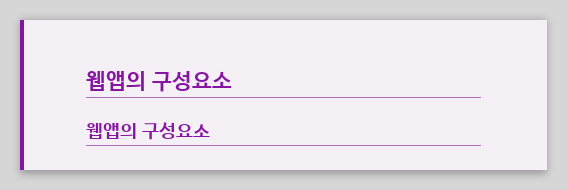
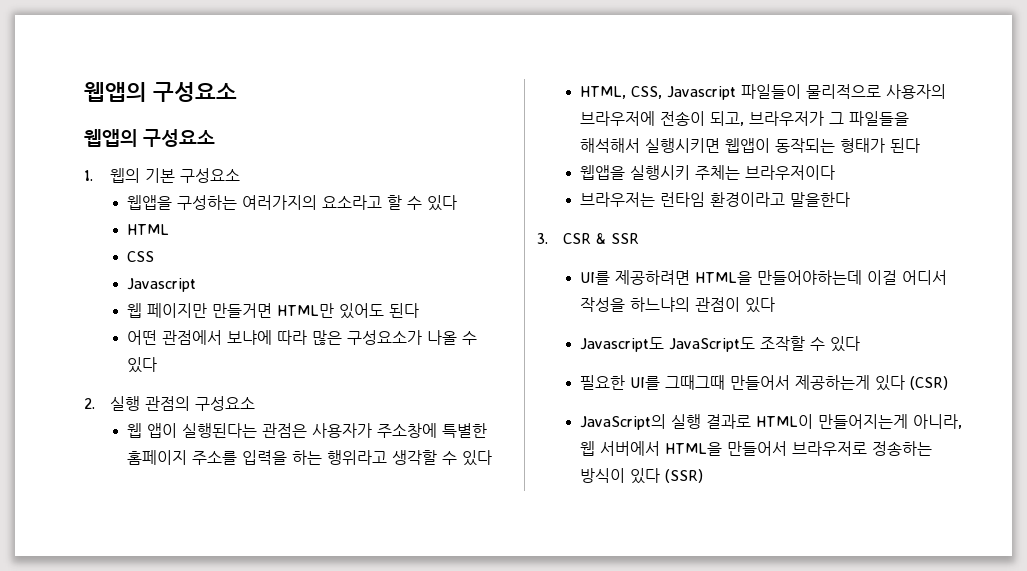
(210, 131) none -> [84,168,240,183] [127,195,458,211] [127,224,170,235] [127,251,155,262] [127,278,197,292] [127,303,420,319] [127,330,478,345] [127,357,158,373] [84,396,255,411] [127,423,488,438] [127,450,493,466] [580,84,947,100] [580,111,910,126] [580,138,921,153] [580,165,836,180] [580,192,851,207] [537,233,639,244] [580,270,948,285] [580,297,776,313] [580,336,861,352] [580,375,949,391] [580,414,963,430] [580,441,933,456] [580,468,704,484] // 1. 웹의 기본 구성요소 // 웹앱을 구성하는 여러가지의 요소라고 할 수 있다 // HTML // CSS // Javascript // 웹 페이지만 만들거면 HTML만 있어도 된다 // 어떤 관점에서 보냐에 따라 많은 구성요소가 나올 수 있다 // 2. 실행 관점의 구성요소 // 웹 앱이 실행된다는 관점은 사용자가 주소창에 특별한 홈페이지 주소를 입력을 하는 행위라고 생각할 수 있다 // HTML, CSS, Javascript 파일들이 물리적으로 사용자의 브라우저에 전송이 되고, 브라우저가 그 파일들을 해석해서 실행시키면 웹앱이 동작되는 형태가 된다 // 웹앱을 실행시키 주체는 브라우저이다 // 브라우저는 런타임 환경이라고 말을한다 // 3. CSR & SSR // UI를 제공하려면 HTML을 만들어야하는데 이걸 어디서 작성을 하느냐의 관점이 있다 // Javascript도 JavaScript도 조작할 수 있다 // 필요한 UI를 그때그때 만들어서 제공하는게 있다 (CSR) // JavaScript의 실행 결과로 HTML이 만들어지는게 아니라, 웹 서버에서 HTML을 만들어서 브라우저로 정송하는 방식이 있다 (SSR)

